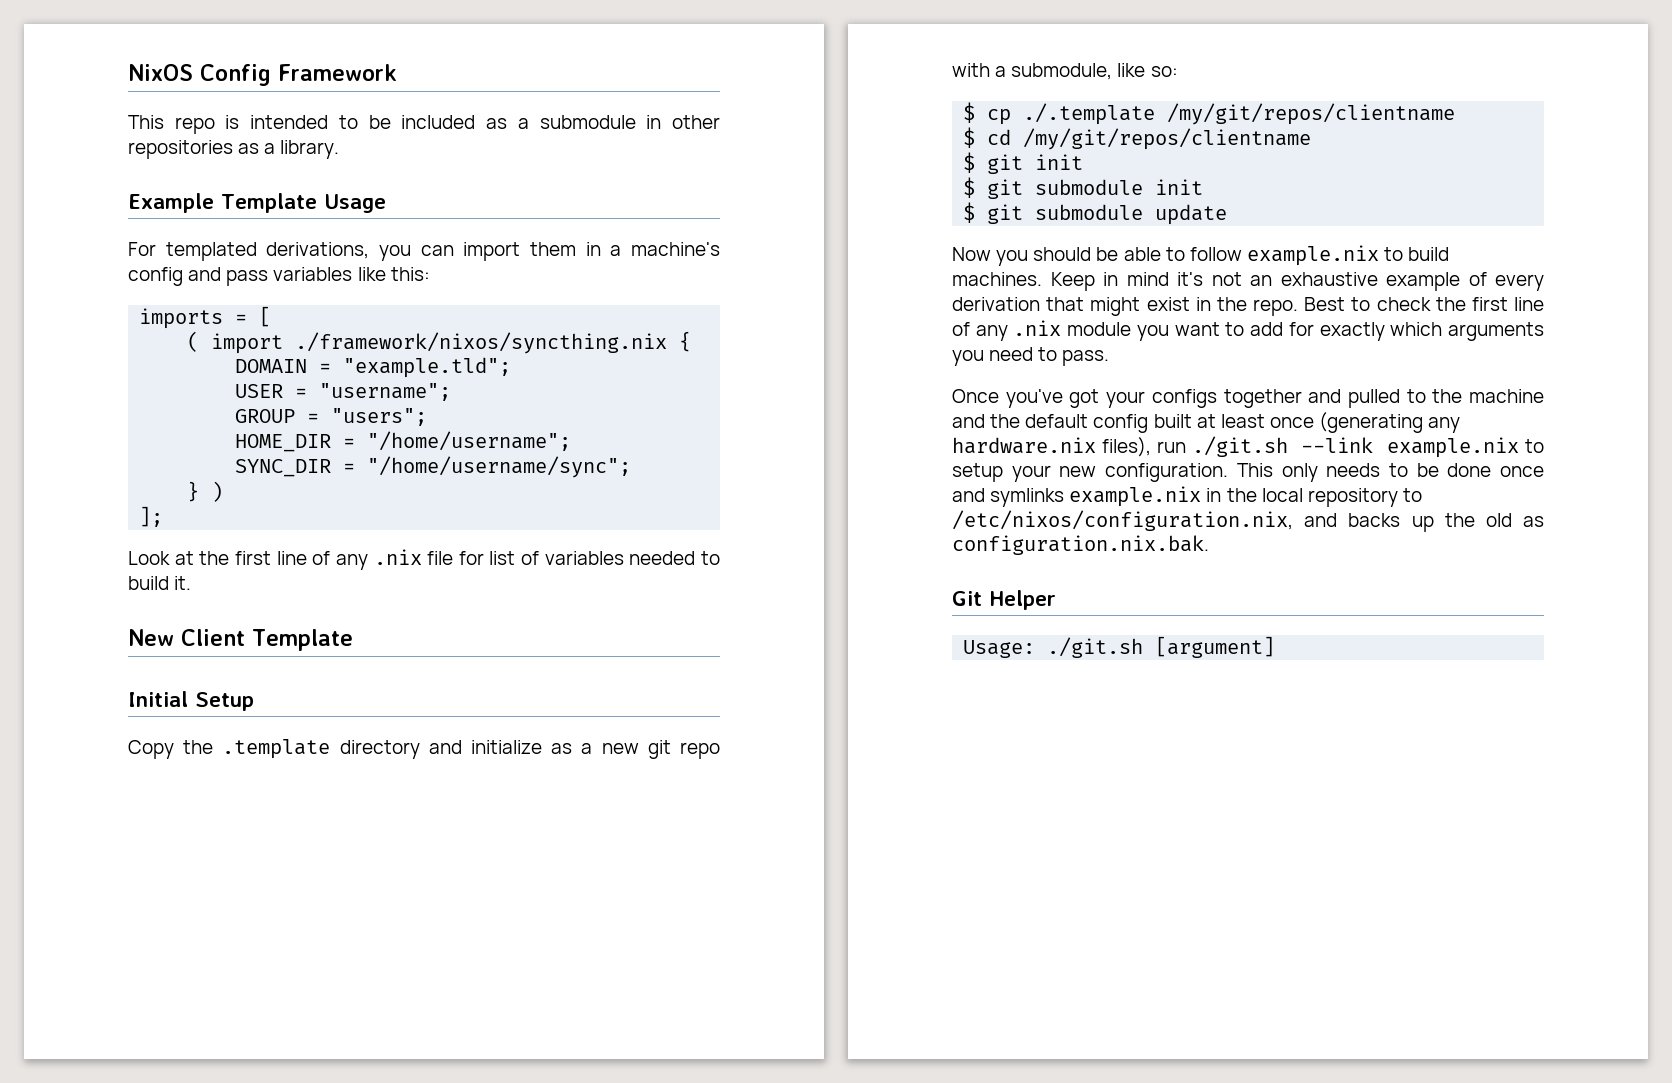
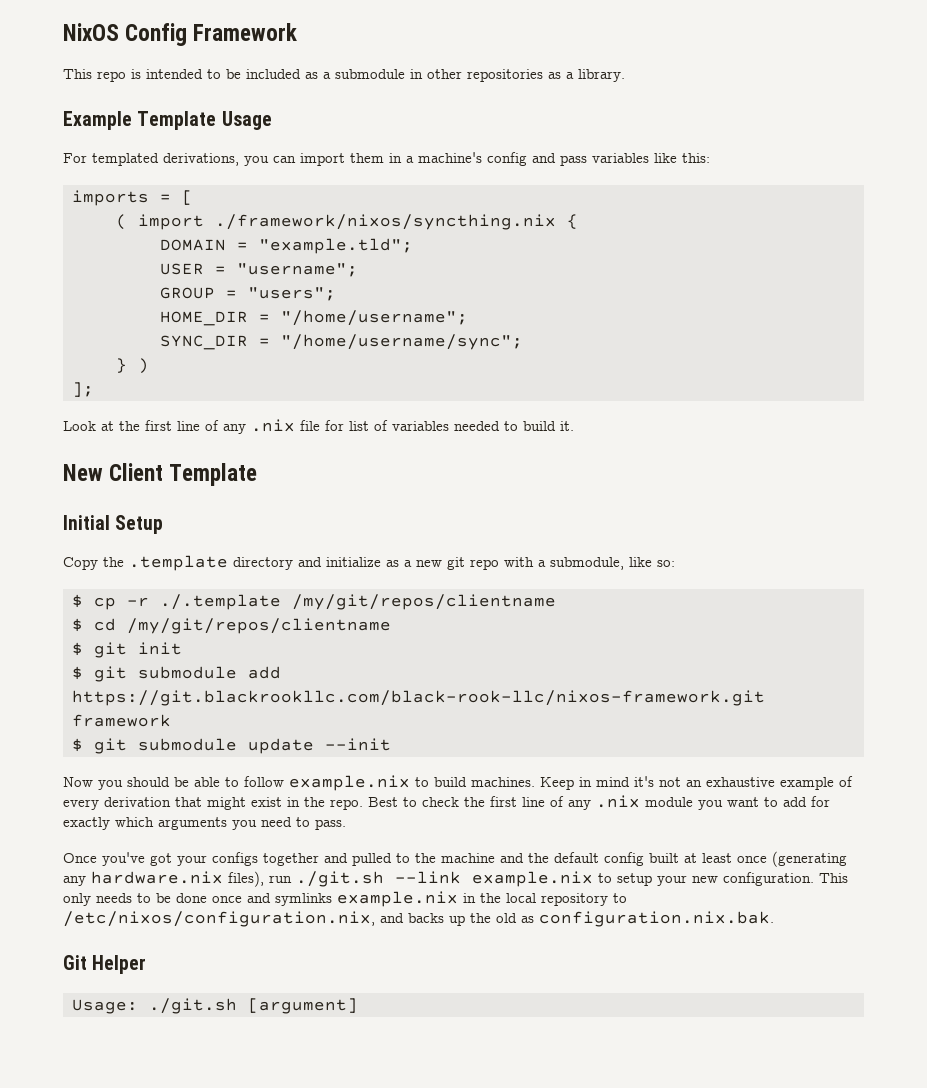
(1012, 117) none -> [127,597,149,607] -r
[1155,179,1204,195] init -> [248,666,281,679] [72,690,765,706] [72,714,171,727] add https://git.blackrookllc.com/black-rook-llc/nixos-framework.git framework
(1228, 214) none -> [325,738,391,751] --init

